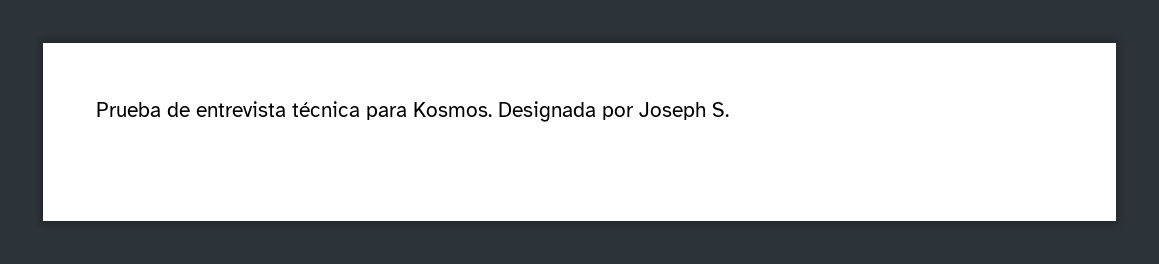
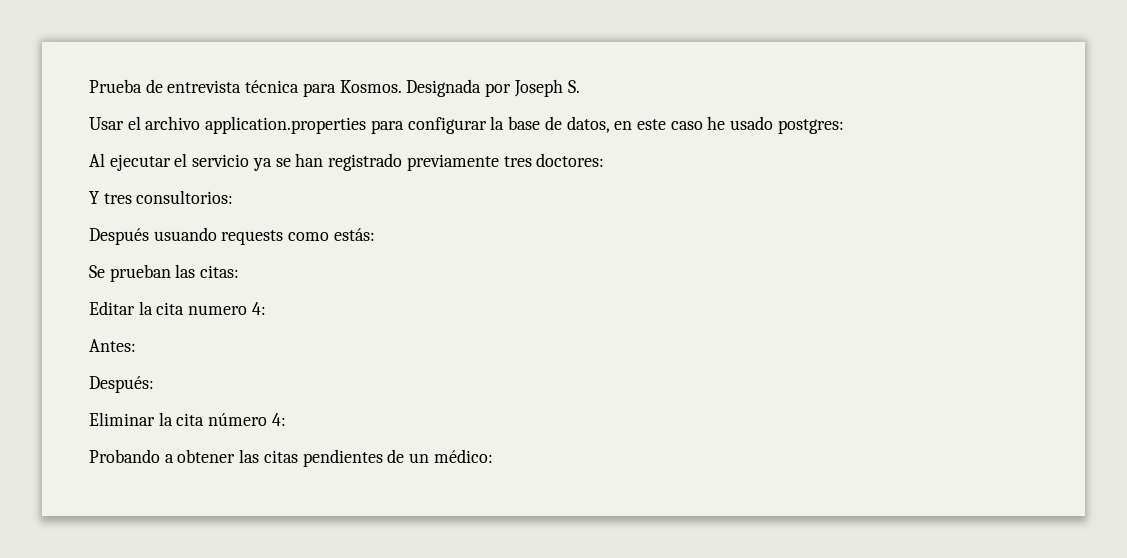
(729, 109) none -> [89,116,844,134] [89,153,605,171] [89,190,234,204] [89,227,375,245] [89,264,240,282] [89,301,266,315] [89,339,136,352] [89,376,154,393] [89,412,286,426] [89,449,493,467] // Usar el archivo application.properties para configurar la base de datos, en este caso he usado postgres: // Al ejecutar el servicio ya se han registrado previamente tres doctores: // Y tres consultorios: // Después usuando requests como estás: // Se prueban las citas: // Editar la cita numero 4: // Antes: // Después: // Eliminar la cita número 4: // Probando a obtener las citas pendientes de un médico:

